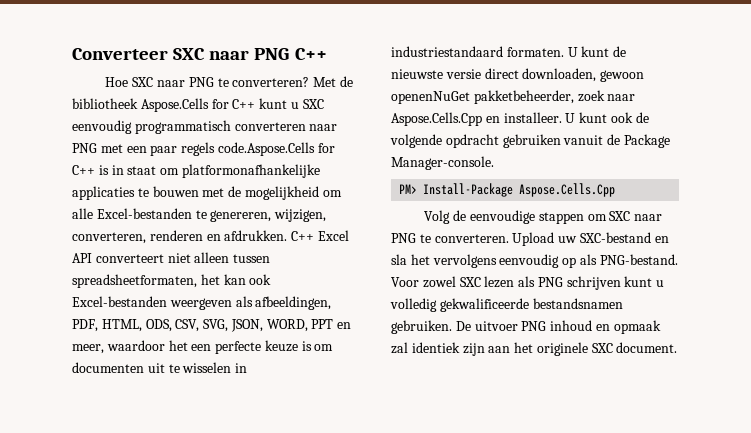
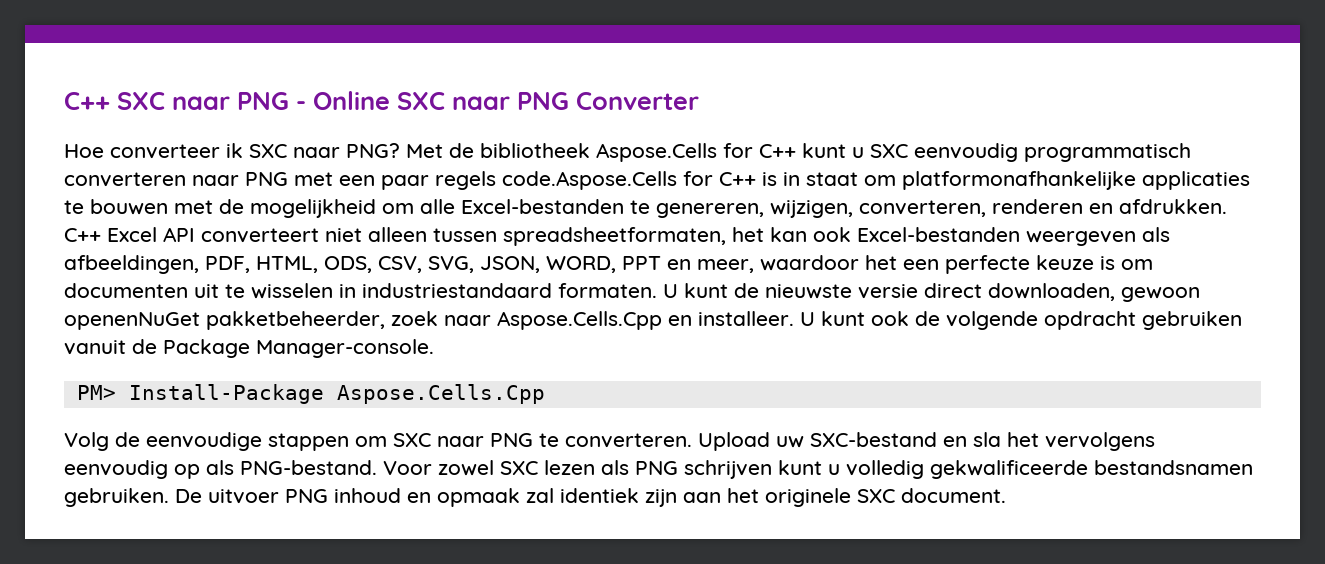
[72,48,327,60] [105,77,310,87] Converteer SXC naar PNG C++ // Hoe SXC naar PNG te converteren? -> [64,91,699,110] [64,143,400,159] C++ SXC naar PNG - Online SXC naar PNG Converter // Hoe converteer ik SXC naar PNG?

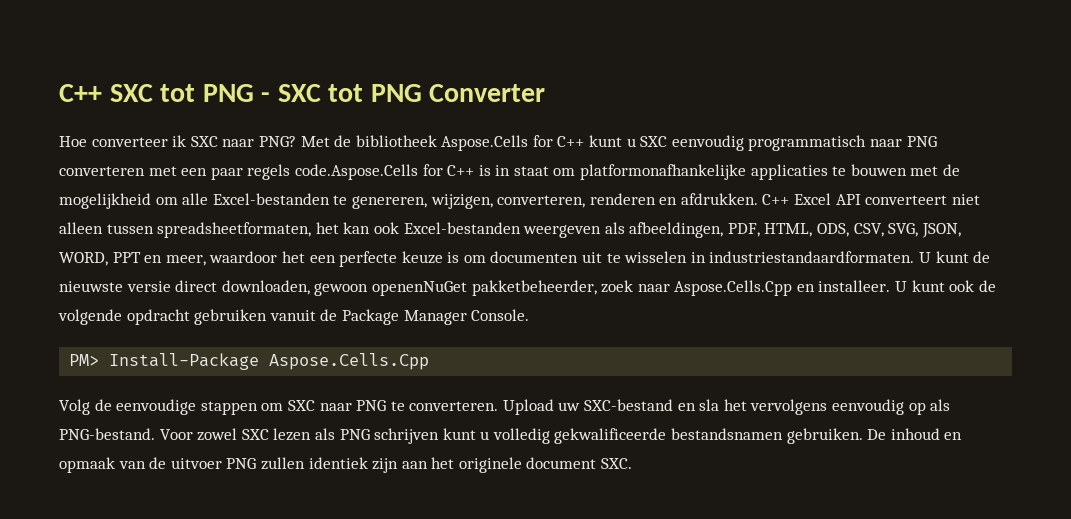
[172,96,230,110] naar -> [160,84,196,102] tot
[313,91,510,110] Online SXC naar -> [277,84,364,102] SXC tot
[64,172,288,187] converteren naar PNG -> [870,136,937,147] [59,166,145,176] naar PNG converteren
[362,283,657,298] industriestandaard formaten. -> [709,251,915,263] industriestandaardformaten.
[256,339,434,358] Manager-console. -> [403,309,530,325] Manager Console.
[208,489,328,504] uitvoer PNG -> (887, 434) none
[526,488,554,503] zal -> [118,457,305,470] van de uitvoer PNG zullen
[857,488,1006,503] SXC document. -> [526,457,633,469] document SXC.

